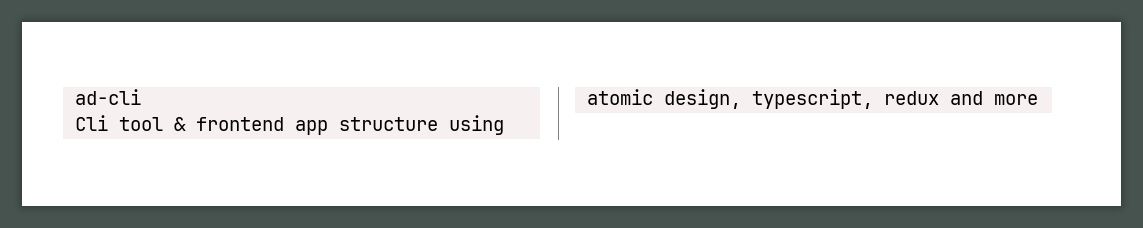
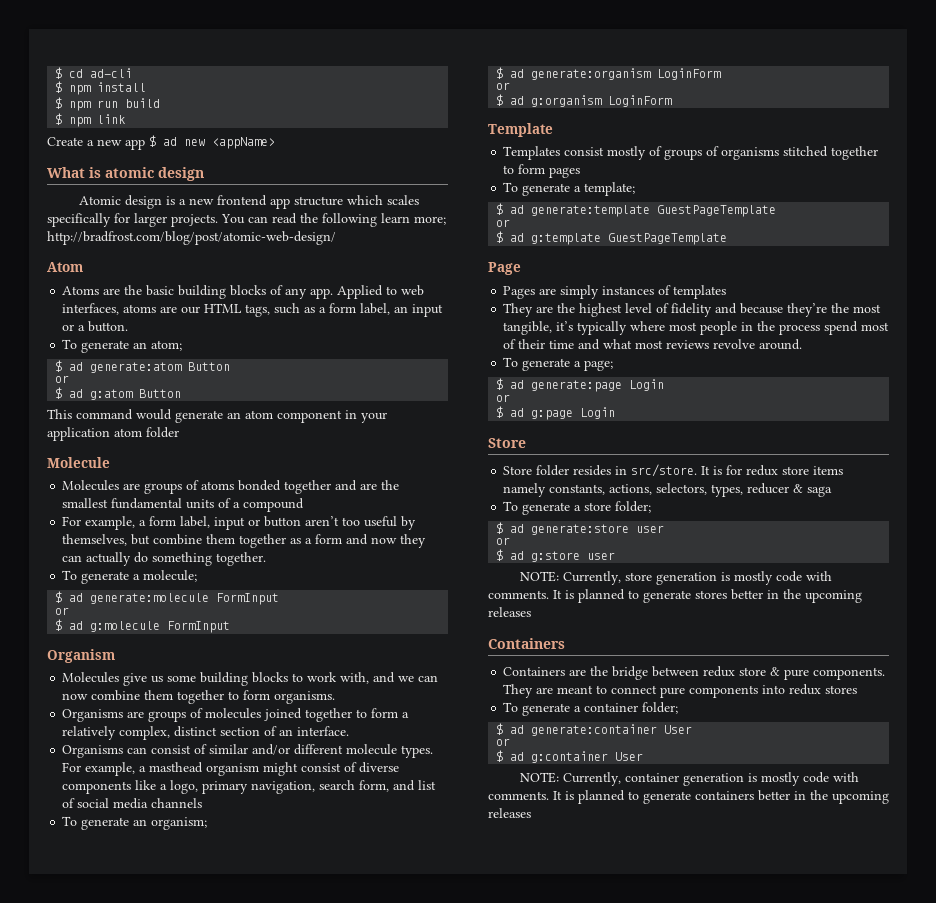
(74, 97) none -> [55,67,84,79] $ cd
[74,115,504,135] [586,89,1038,109] Cli tool & frontend app structure using atomic design, typescript, redux and more -> [55,81,147,95] [55,97,161,111] [55,113,126,127] [47,135,275,150] [47,167,204,181] [78,195,419,209] [47,213,446,227] [47,231,336,245] [47,262,83,272] [62,285,425,299] [62,303,444,317] [62,321,129,332] [62,339,183,353] [55,360,231,373] [55,375,70,383] [55,387,182,400] [47,409,387,423] [47,427,179,441] [47,457,110,468] [62,480,400,494] [62,498,305,512] [62,516,417,530] [62,534,427,548] [62,552,267,566] [62,570,198,584] [55,591,280,605] [55,607,70,615] [55,619,231,633] [47,649,115,663] [62,672,439,686] [62,690,336,704] [62,708,410,722] [62,726,350,740] [62,744,434,758] [62,762,400,776] [62,780,437,794] [62,798,203,809] [62,816,208,830] [496,67,722,80] [496,82,511,90] [496,94,673,107] [488,123,553,137] [503,146,879,160] [503,164,581,178] [503,182,636,196] [496,203,777,217] [496,219,511,227] [496,231,728,245] [488,262,521,275] [503,285,727,299] [503,303,882,317] [503,321,890,335] [503,339,803,350] [503,357,614,371] [496,378,665,392] [496,394,511,402] [496,406,616,420] [488,438,526,448] [503,464,844,477] [503,483,833,497] [503,501,652,515] [496,522,665,535] [496,537,511,545] [496,549,616,562] [519,571,832,585] [488,589,862,603] [488,607,531,617] [488,638,565,649] [503,666,886,680] [503,684,858,698] [503,702,679,716] [496,723,693,736] [496,738,511,746] [496,750,644,763] [519,772,859,786] [488,790,889,804] [488,808,531,818] $ npm install // $ npm run build // $ npm link // Create a new app $ ad new <appName> // What is atomic design // Atomic design is a new frontend app structure which scales specifically for larger projects. You can read the following learn more; http://bradfrost.com/blog/post/atomic-web-design/ // Atom // Atoms are the basic building blocks of any app. Applied to web interfaces, atoms are our HTML tags, such as a form label, an input or a button. // To generate an atom; // $ ad generate:atom Button // or // $ ad g:atom Button // This command would generate an atom component in your application atom folder // Molecule // Molecules are groups of atoms bonded together and are the smallest fundamental units of a compound // For example, a form label, input or button aren’t too useful by themselves, but combine them together as a form and now they can actually do something together. // To generate a molecule; // $ ad generate:molecule FormInput // or // $ ad g:molecule FormInput // Organism // Molecules give us some building blocks to work with, and we can now combine them together to form organisms. // Organisms are groups of molecules joined together to form a relatively complex, distinct section of an interface. // Organisms can consist of similar and/or different molecule types. For example, a masthead organism might consist of diverse components like a logo, primary navigation, search form, and list of social media channels // To generate an organism; // $ ad generate:organism LoginForm // or // $ ad g:organism LoginForm // Template // Templates consist mostly of groups of organisms stitched together to form pages // To generate a template; // $ ad generate:template GuestPageTemplate // or // $ ad g:template GuestPageTemplate // Page // Pages are simply instances of templates // They are the highest level of fidelity and because they’re the most tangible, it’s typically where most people in the process spend most of their time and what most reviews revolve around. // To generate a page; // $ ad generate:page Login // or // $ ad g:page Login // Store // Store folder resides in src/store. It is for redux store items namely constants, actions, selectors, types, reducer & saga // To generate a store folder; // $ ad generate:store user // or // $ ad g:store user // NOTE: Currently, store generation is mostly code with comments. It is planned to generate stores better in the upcoming releases // Containers // Containers are the bridge between redux store & pure components. They are meant to connect pure components into redux stores // To generate a container folder; // $ ad generate:container User // or // $ ad g:container User // NOTE: Currently, container generation is mostly code with comments. It is planned to generate containers better in the upcoming releases

